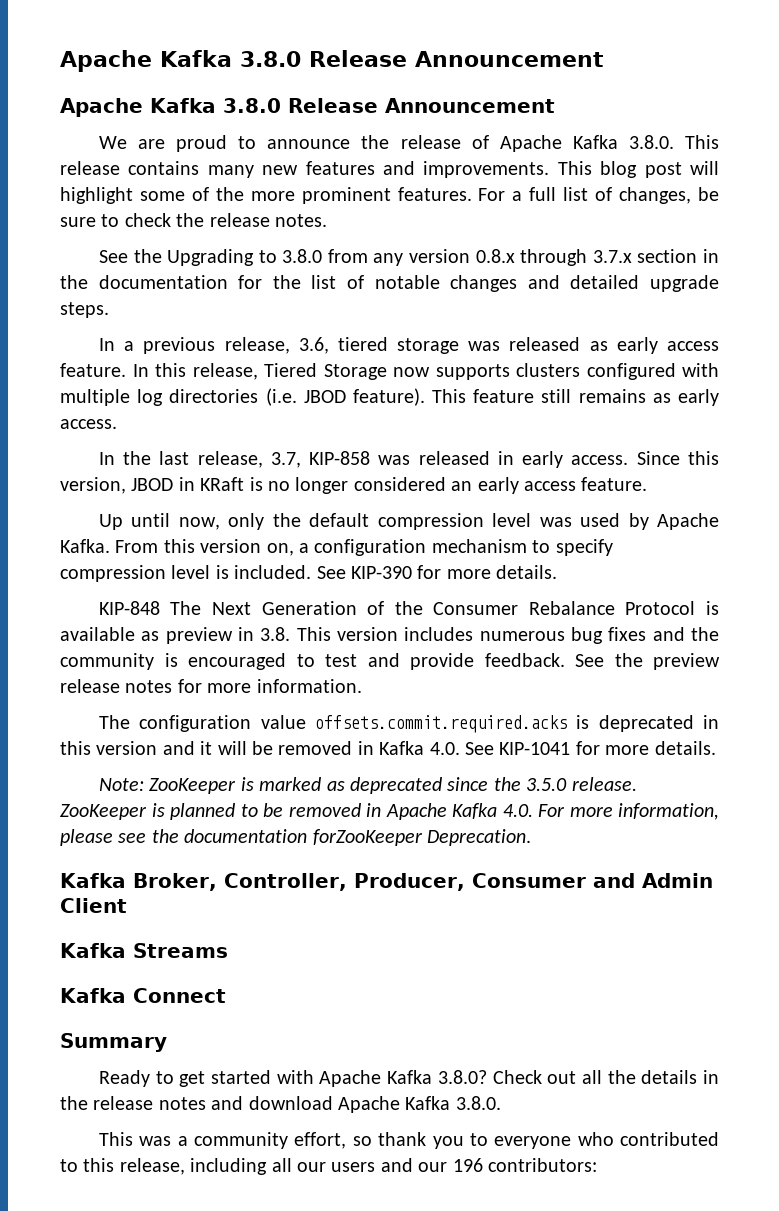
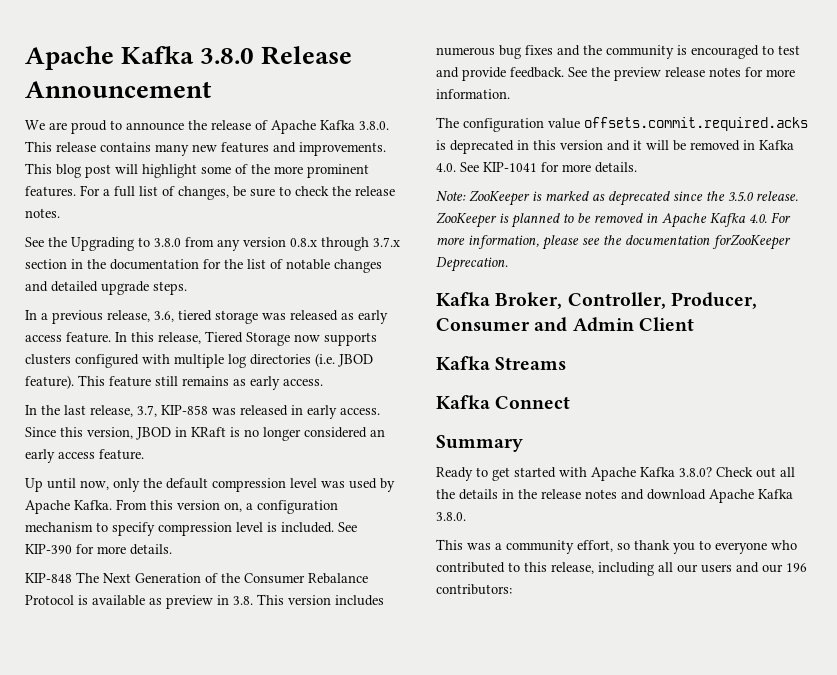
[60,50,604,72] [60,98,555,117] Apache Kafka 3.8.0 Release Announcement // Apache Kafka 3.8.0 Release Announcement -> [25,46,353,70] [25,81,212,98] Apache Kafka 3.8.0 Release Announcement

